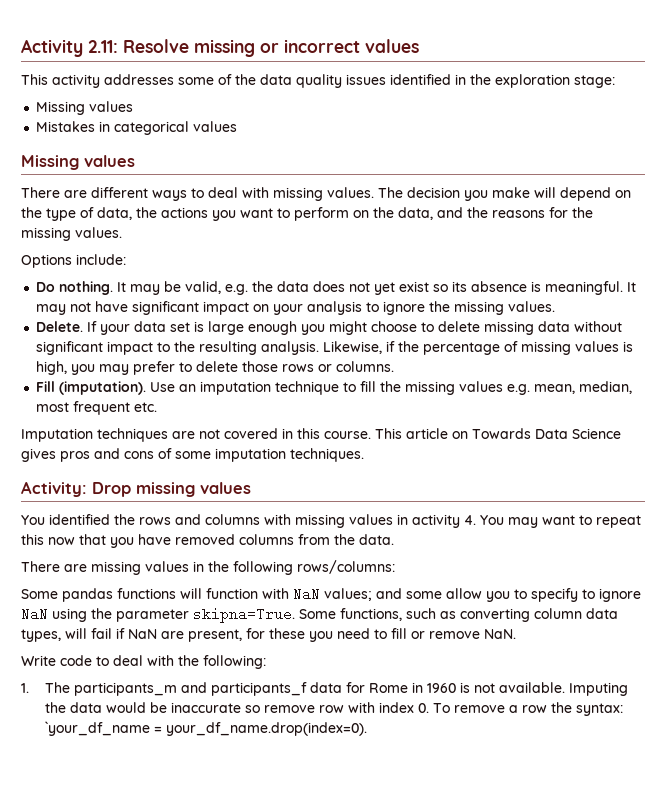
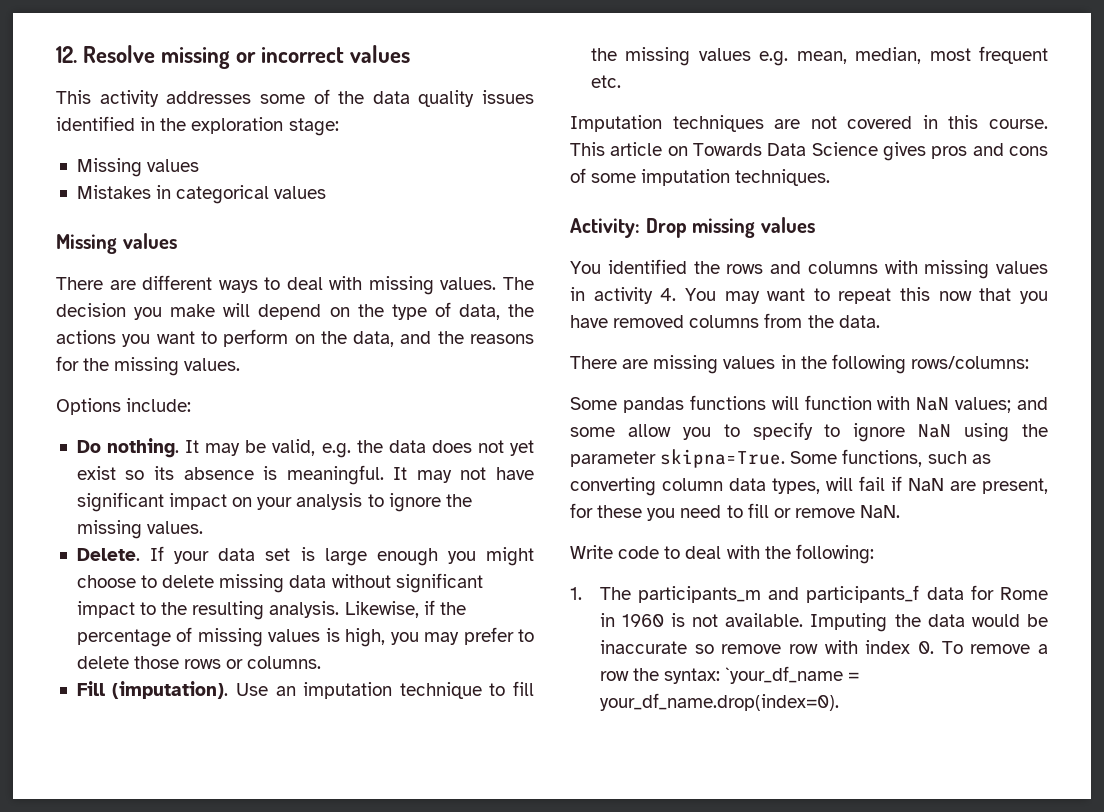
[21,39,118,57] Activity 2.11: -> [56,46,77,63] 12.

